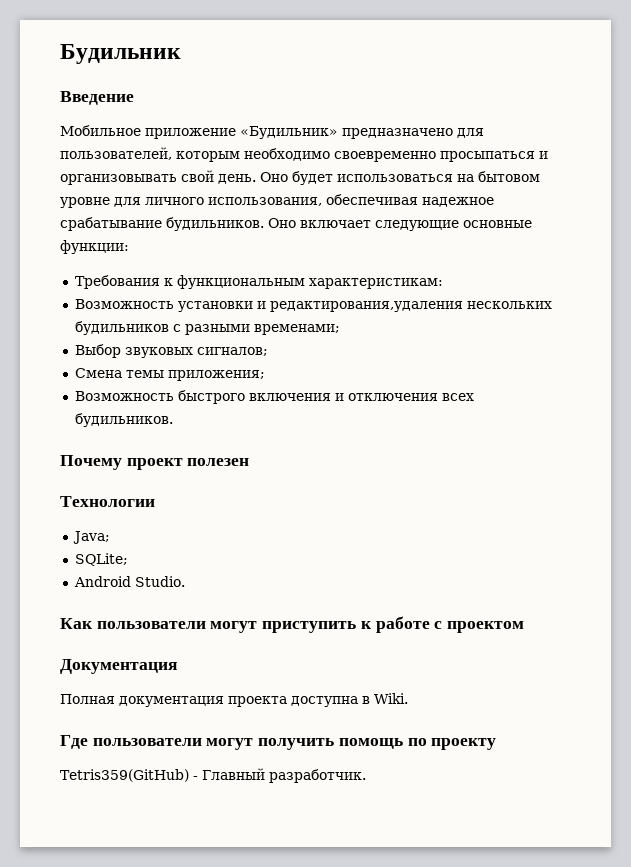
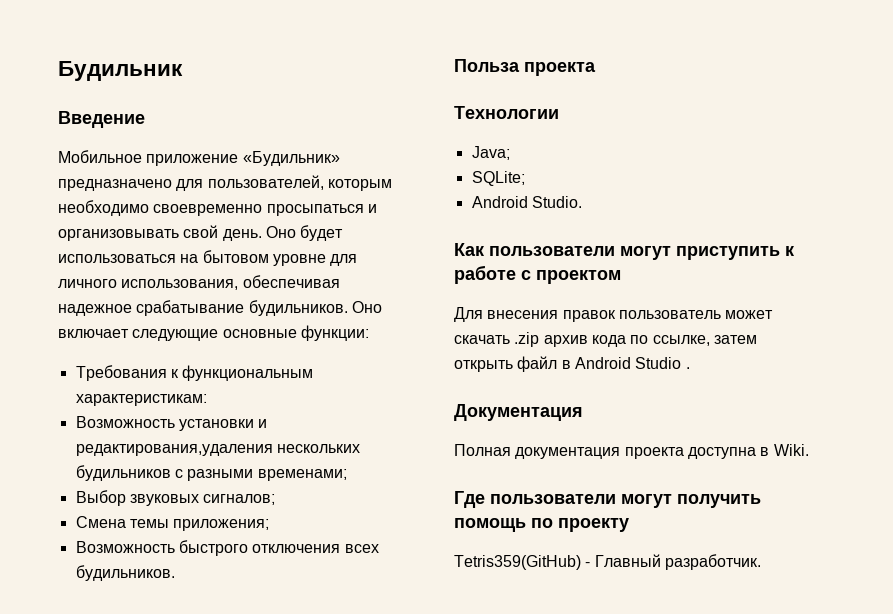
[248,393,344,401] включения и -> (248, 548) none
[60,455,250,470] Почему проект полезен -> [454,59,596,76] Польза проекта
(525, 627) none -> [454,307,774,322] [454,332,757,347] [454,356,690,372] // Для внесения правок пользователь может скачать .zip архив кода по ссылке, затем открыть файл в Android Studio .

